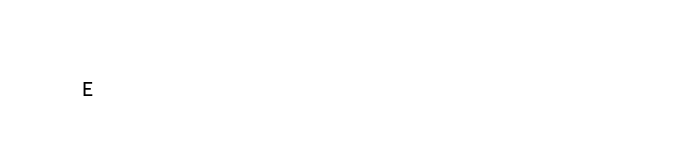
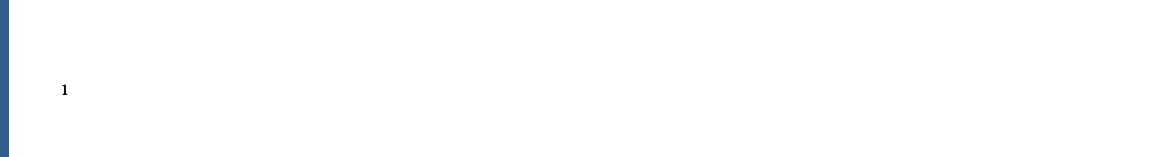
[82,82,93,96] E -> [61,84,68,95] 1

